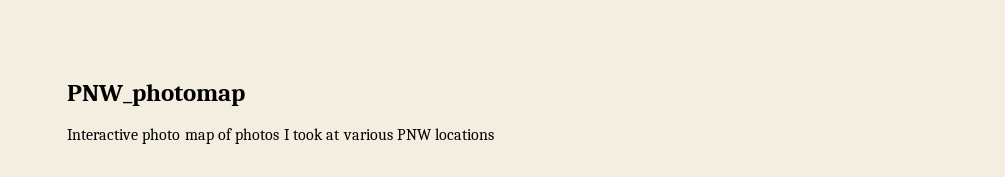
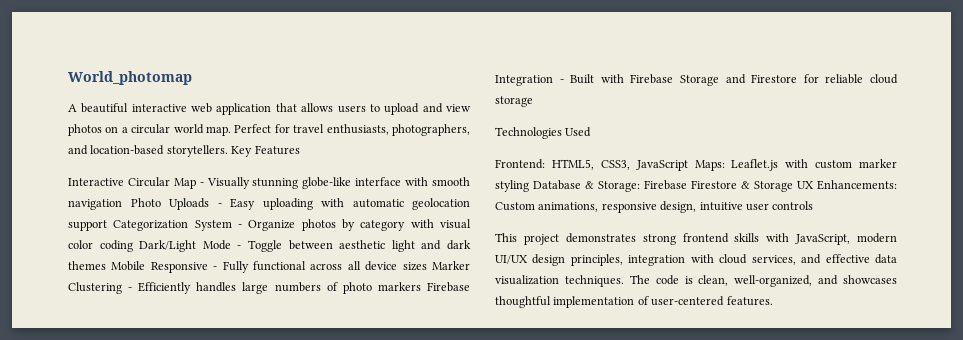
[67,84,245,106] [67,128,495,144] PNW_photomap // Interactive photo map of photos I took at various PNW locations -> [68,71,192,85] [68,103,472,115] [68,124,470,136] [68,145,300,157] [68,177,471,189] [68,198,470,210] [68,219,471,231] [68,240,472,252] [68,261,470,273] [68,282,470,294] [495,74,898,86] [495,96,533,107] [495,127,592,139] [495,159,897,171] [495,180,897,192] [495,201,814,213] [495,233,897,245] [495,254,897,266] [495,275,897,287] [495,296,773,308] World_photomap // A beautiful interactive web application that allows users to upload and view photos on a circular world map. Perfect for travel enthusiasts, photographers, and location-based storytellers. Key Features // Interactive Circular Map - Visually stunning globe-like interface with smooth navigation Photo Uploads - Easy uploading with automatic geolocation support Categorization System - Organize photos by category with visual color coding Dark/Light Mode - Toggle between aesthetic light and dark themes Mobile Responsive - Fully functional across all device sizes Marker Clustering - Efficiently handles large numbers of photo markers Firebase Integration - Built with Firebase Storage and Firestore for reliable cloud storage // Technologies Used // Frontend: HTML5, CSS3, JavaScript Maps: Leaflet.js with custom marker styling Database & Storage: Firebase Firestore & Storage UX Enhancements: Custom animations, responsive design, intuitive user controls // This project demonstrates strong frontend skills with JavaScript, modern UI/UX design principles, integration with cloud services, and effective data visualization techniques. The code is clean, well-organized, and showcases thoughtful implementation of user-centered features.

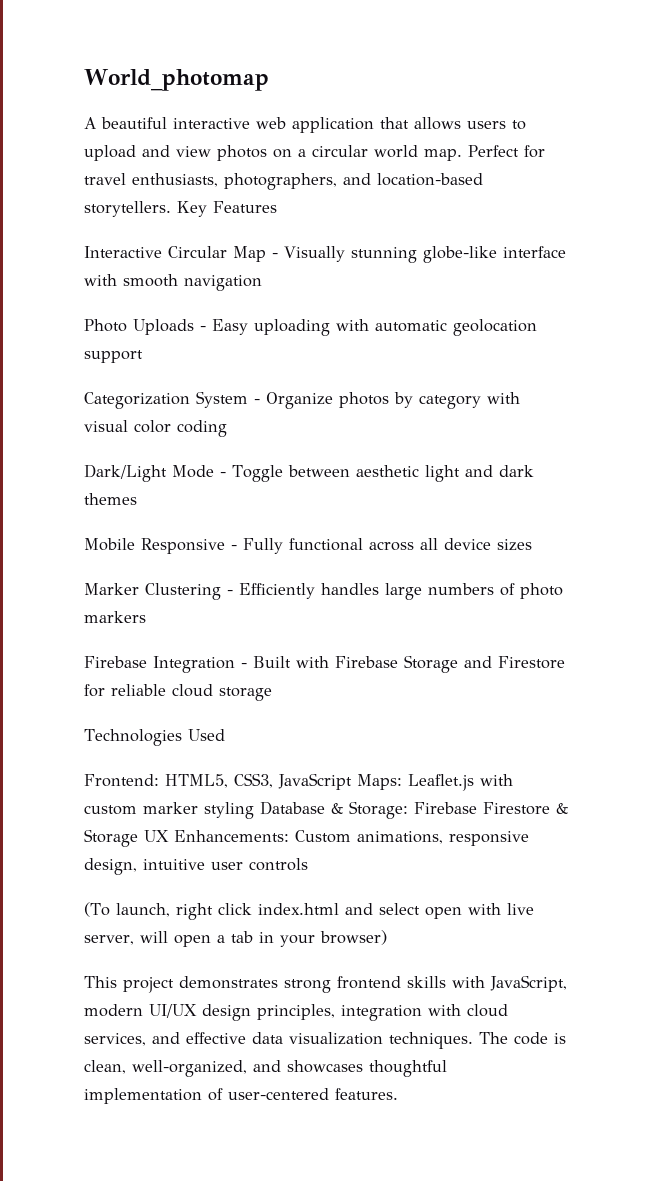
(122, 204) none -> (262, 283) //
(107, 225) none -> (143, 356) //
(133, 246) none -> (227, 428) //
(106, 265) none -> (137, 499) //
(427, 266) none -> (532, 545) //
(421, 286) none -> (146, 617) //
(814, 205) none -> [84,902,534,920] [84,930,387,947] // (To launch, right click index.html and select open with live server, will open a tab in your browser)

